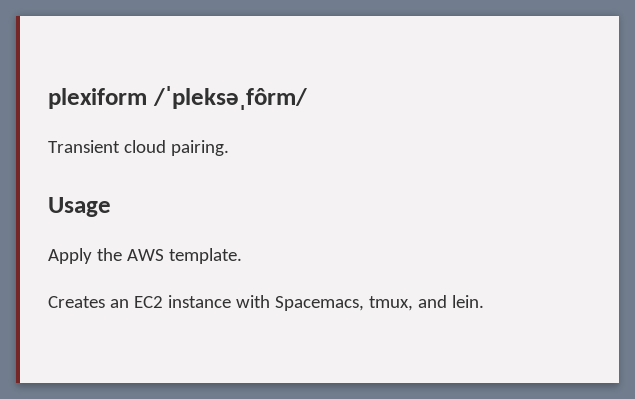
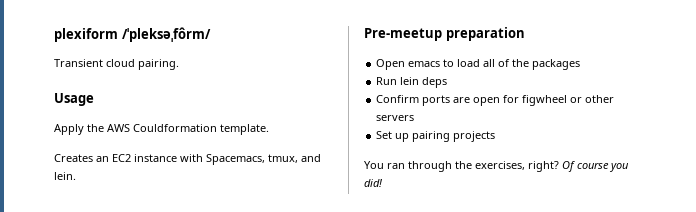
(164, 255) none -> [133,124,217,132] Couldformation
(484, 301) none -> [364,27,525,41] [376,59,581,70] [376,77,448,88] [376,95,615,106] [376,115,415,121] [376,131,496,142] [364,161,629,172] [364,179,383,187] // Pre-meetup preparation // Open emacs to load all of the packages // Run lein deps // Confirm ports are open for figwheel or other servers // Set up pairing projects // You ran through the exercises, right? Of course you did!

